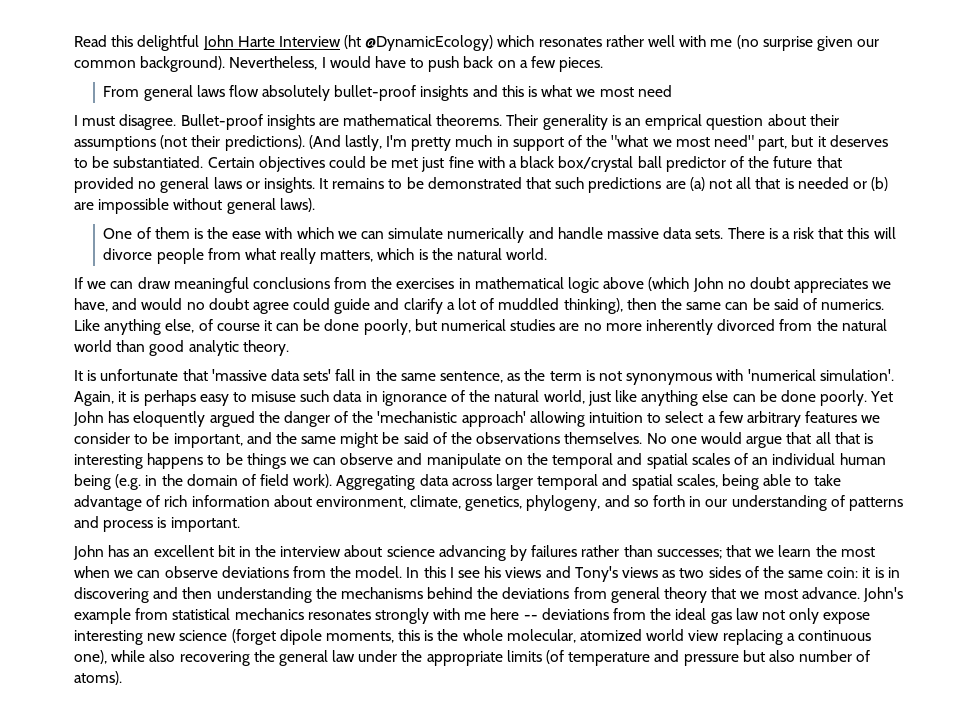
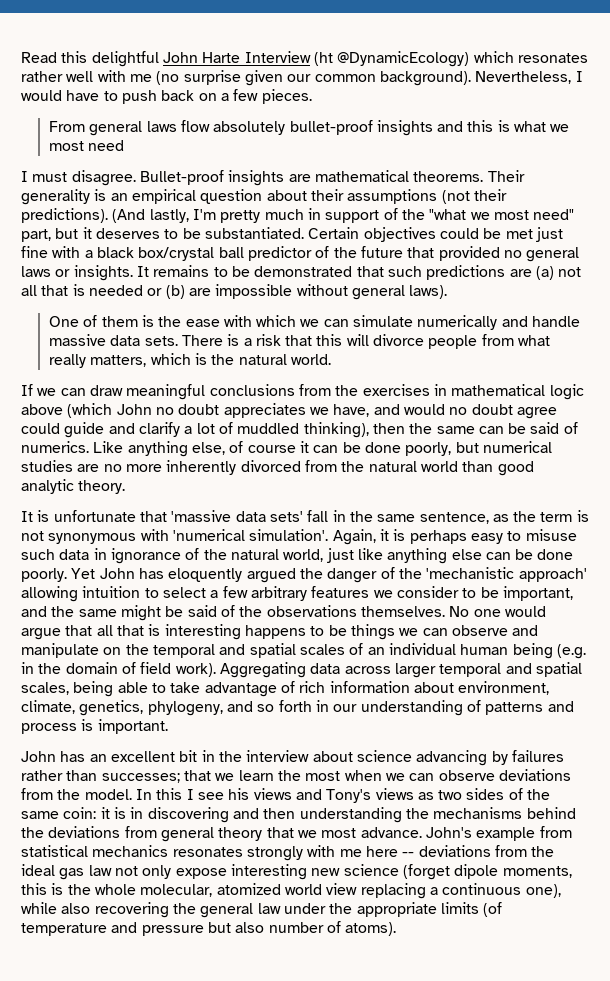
[645,114,703,130] emprical -> [131,189,196,204] empirical

